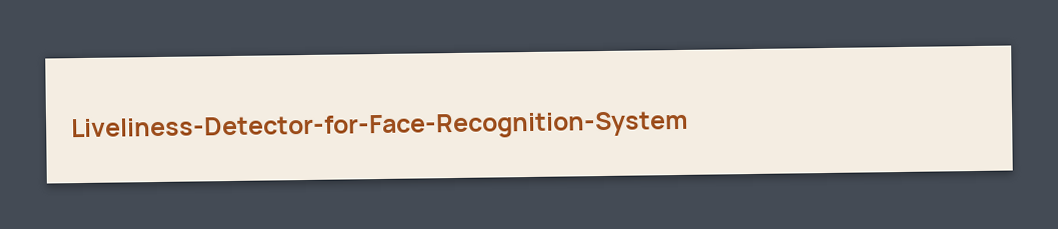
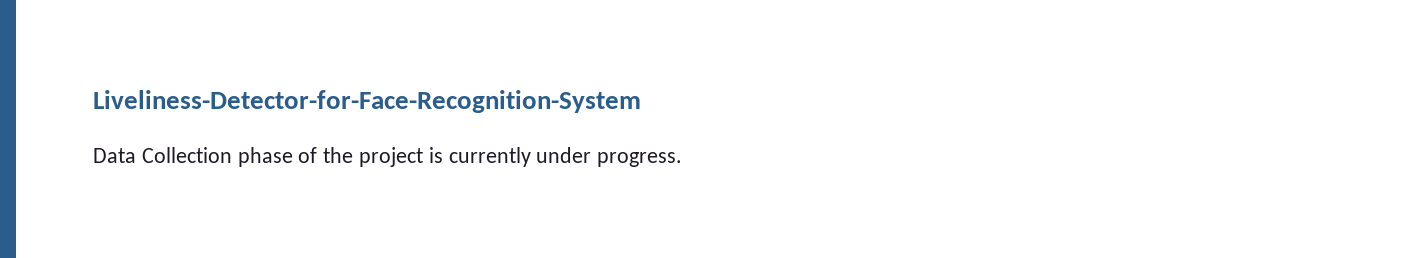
(688, 127) none -> [93,147,683,167] // Data Collection phase of the project is currently under progress.

